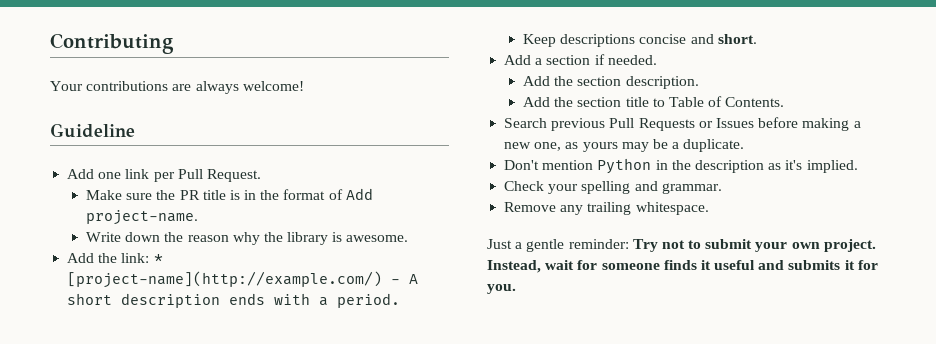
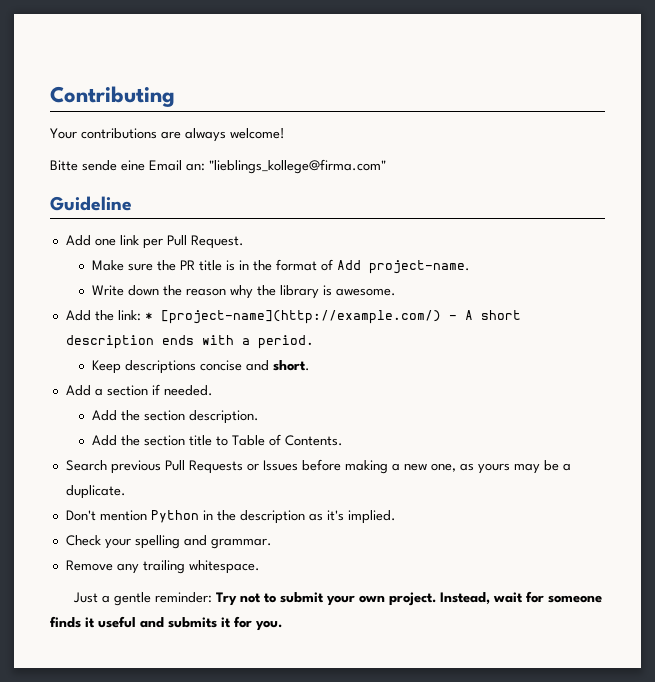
(304, 86) none -> [50,159,386,174] // Bitte sende eine Email an: "lieblings_kollege@firma.com"

